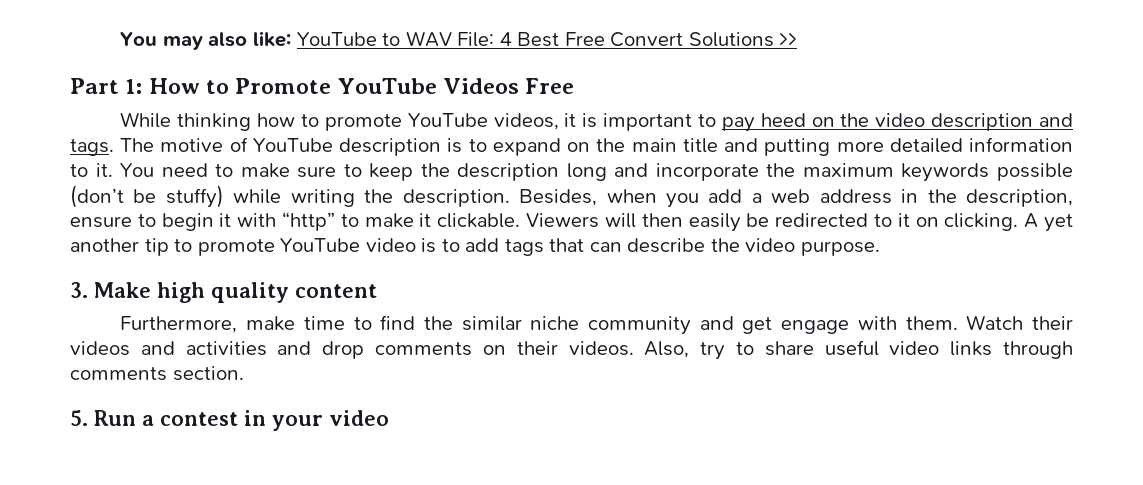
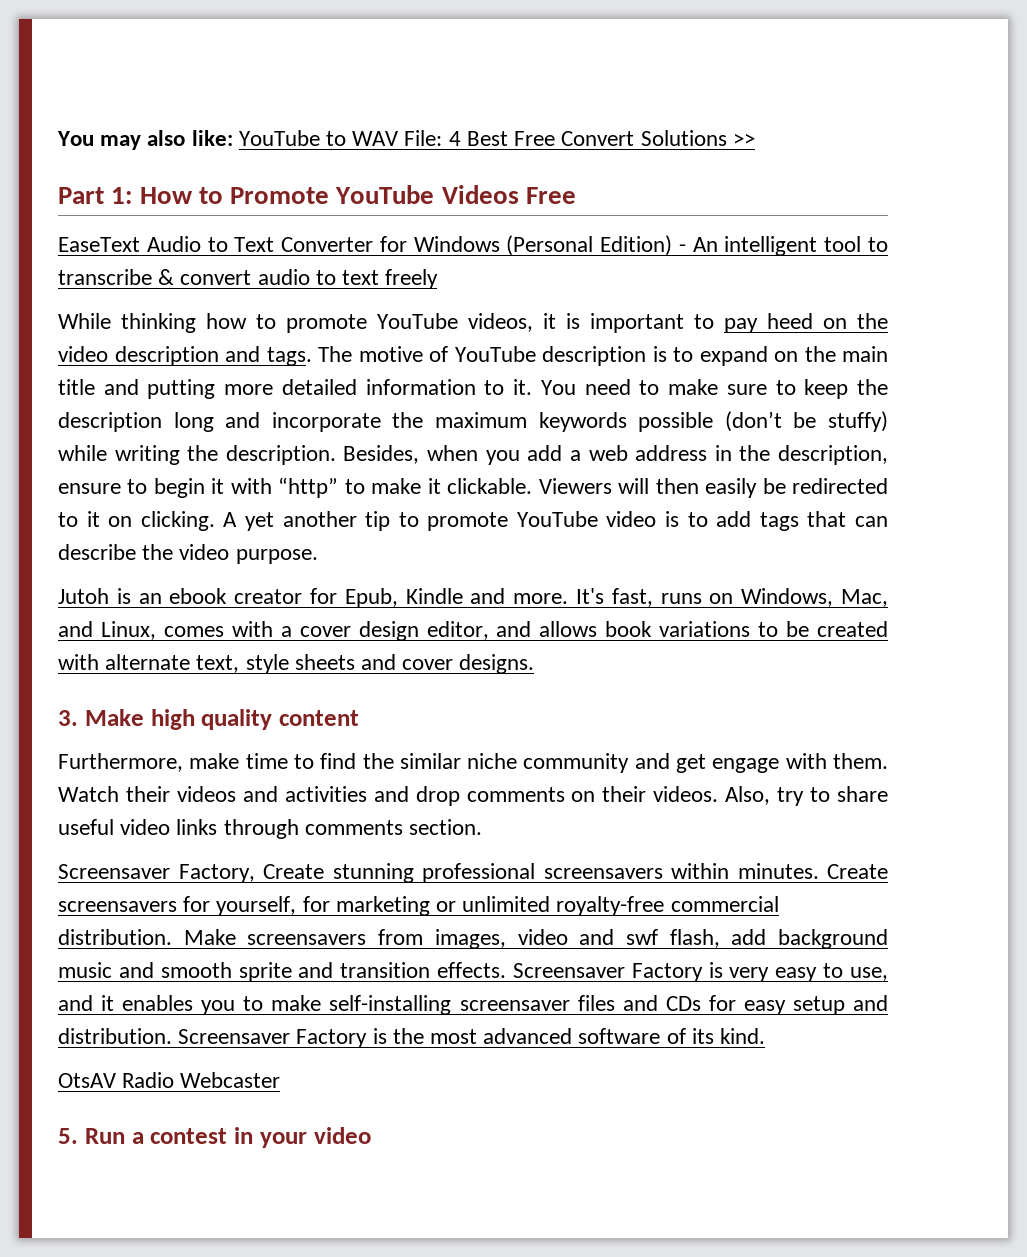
(575, 86) none -> [58,235,888,256] [58,269,439,289] // EaseText Audio to Text Converter for Windows (Personal Edition) - An intelligent tool to transcribe & convert audio to text freely
(881, 248) none -> [58,588,888,608] [58,621,889,641] [58,654,535,674] // Jutoh is an ebook creator for Epub, Kindle and more. It's fast, runs on Windows, Mac, and Linux, comes with a cover design editor, and allows book variations to be created with alternate text, style sheets and cover designs.
(244, 373) none -> [58,863,888,883] [58,896,779,916] [58,929,889,949] [58,962,888,982] [58,995,888,1015] [58,1028,766,1048] [58,1072,281,1088] // Screensaver Factory, Create stunning professional screensavers within minutes. Create screensavers for yourself, for marketing or unlimited royalty-free commercial distribution. Make screensavers from images, video and swf flash, add background music and smooth sprite and transition effects. Screensaver Factory is very easy to use, and it enables you to make self-installing screensaver files and CDs for easy setup and distribution. Screensaver Factory is the most advanced software of its kind. // OtsAV Radio Webcaster

